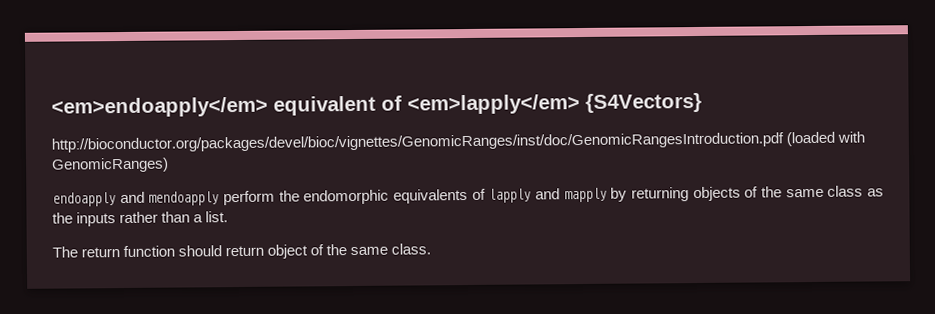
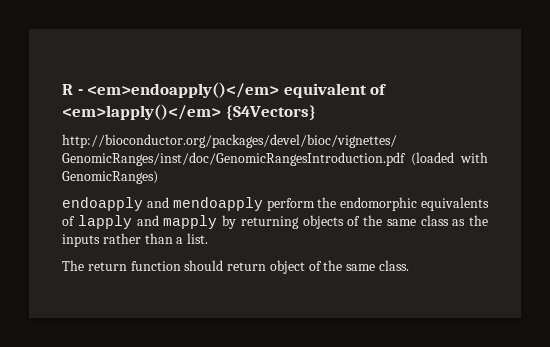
[51,96,268,118] <em>endoapply</em> -> [62,82,280,98] R - <em>endoapply()</em>
[407,94,580,115] <em>lapply</em> -> [62,104,221,120] <em>lapply()</em>

